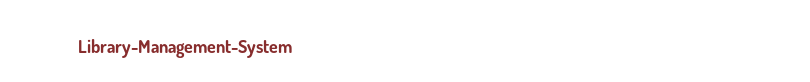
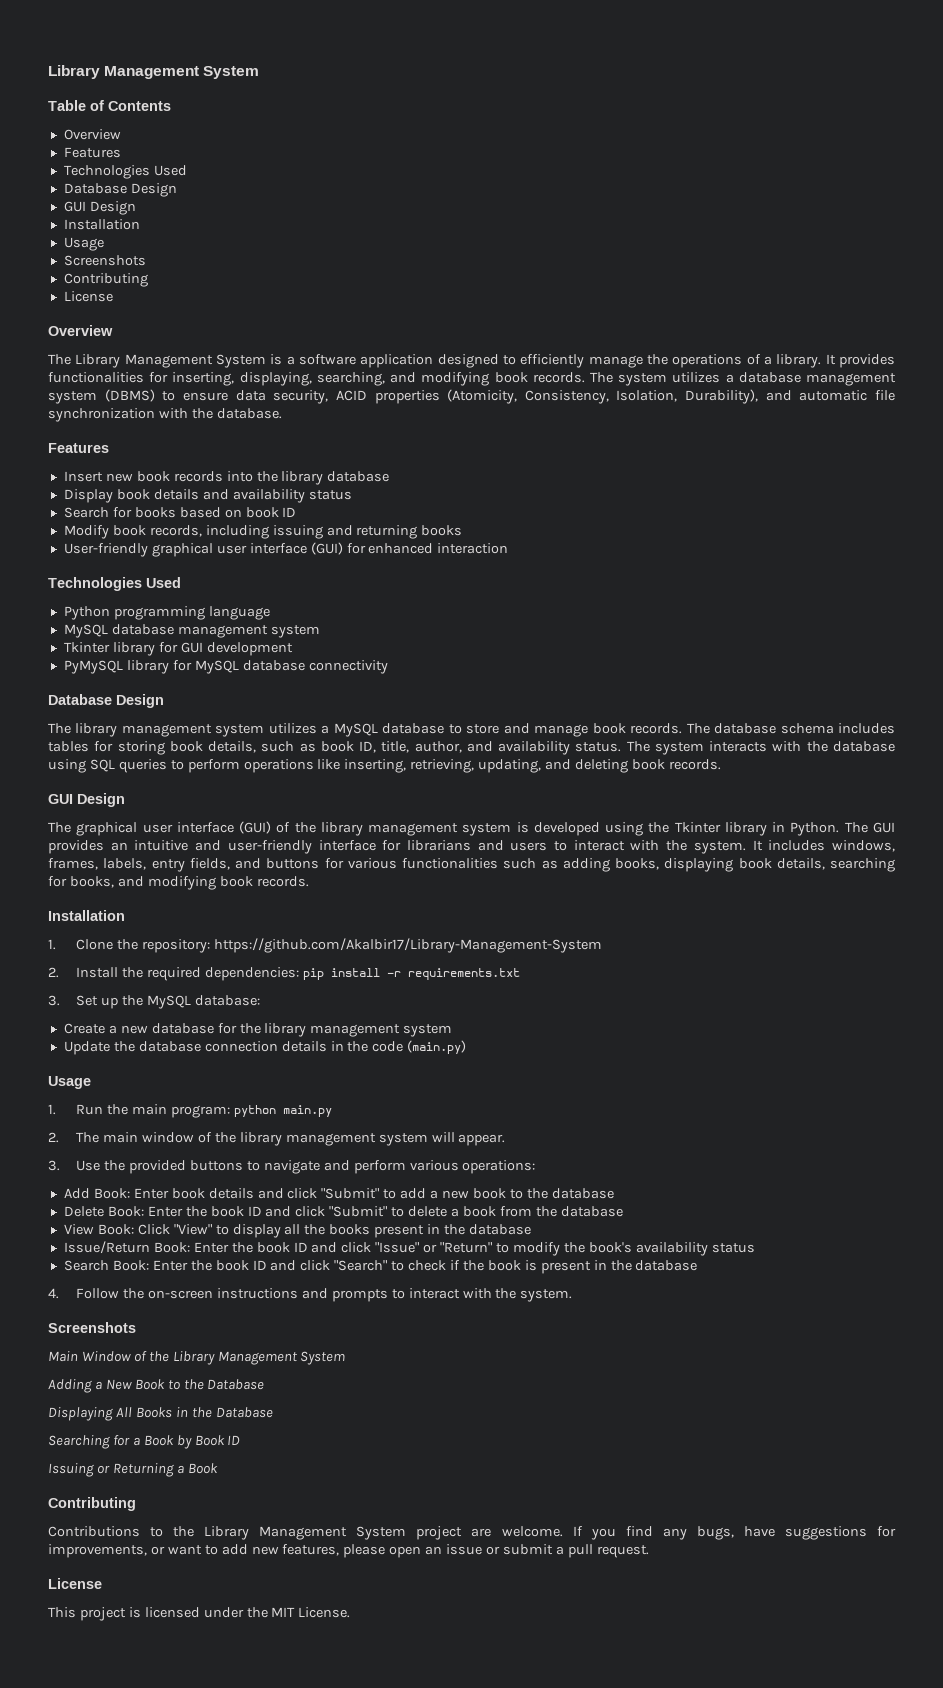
[78,39,292,58] Library-Management-System -> [48,65,260,79] [48,100,171,111] [63,129,121,140] [63,147,121,158] [63,165,187,179] [63,183,177,197] [63,201,136,215] [63,219,140,230] [63,237,104,251] [63,255,146,266] [63,273,148,287] [63,291,113,302] [48,325,113,336] [48,354,896,368] [48,372,896,386] [48,389,895,404] [48,408,282,422] [48,443,109,453] [63,471,390,485] [63,489,352,503] [63,507,297,518] [63,525,463,539] [63,542,509,557] [48,577,181,591] [63,606,270,620] [63,624,320,638] [63,642,293,656] [63,660,388,674] [48,694,164,708] [48,723,895,737] [48,741,896,755] [48,759,721,773] [48,793,125,807] [48,821,896,836] [48,840,896,854] [48,858,895,872] [48,876,309,890] [48,910,125,921] [48,938,602,953] [48,967,520,981] [48,995,260,1009] [63,1023,453,1037] [63,1040,467,1055] [48,1076,91,1089] [48,1104,332,1118] [48,1132,506,1146] [48,1160,536,1174] [63,1188,614,1199] [63,1206,623,1217] [63,1224,531,1238] [63,1241,755,1256] [63,1260,698,1274] [48,1288,573,1302] [48,1322,136,1333] [48,1351,346,1365] [48,1379,265,1393] [48,1407,273,1421] [48,1435,241,1449] [48,1463,218,1477] [48,1497,136,1511] [48,1526,896,1540] [48,1544,649,1558] [48,1578,102,1589] [48,1607,351,1621] Library Management System // Table of Contents // Overview // Features // Technologies Used // Database Design // GUI Design // Installation // Usage // Screenshots // Contributing // License // Overview // The Library Management System is a software application designed to efficiently manage the operations of a library. It provides functionalities for inserting, displaying, searching, and modifying book records. The system utilizes a database management system (DBMS) to ensure data security, ACID properties (Atomicity, Consistency, Isolation, Durability), and automatic file synchronization with the database. // Features // Insert new book records into the library database // Display book details and availability status // Search for books based on book ID // Modify book records, including issuing and returning books // User-friendly graphical user interface (GUI) for enhanced interaction // Technologies Used // Python programming language // MySQL database management system // Tkinter library for GUI development // PyMySQL library for MySQL database connectivity // Database Design // The library management system utilizes a MySQL database to store and manage book records. The database schema includes tables for storing book details, such as book ID, title, author, and availability status. The system interacts with the database using SQL queries to perform operations like inserting, retrieving, updating, and deleting book records. // GUI Design // The graphical user interface (GUI) of the library management system is developed using the Tkinter library in Python. The GUI provides an intuitive and user-friendly interface for librarians and users to interact with the system. It includes windows, frames, labels, entry fields, and buttons for various functionalities such as adding books, displaying book details, searching for books, and modifying book records. // Installation // 1. Clone the repository: https://github.com/Akalbir17/Library-Management-System // 2. Install the required dependencies: pip install -r requirements.txt // 3. Set up the MySQL database: // Create a new database for the library management system // Update the database connection details in the code (main.py) // Usage // 1. Run the main program: python main.py // 2. The main window of the library management system will appear. // 3. Use the provided buttons to navigate and perform various operations: // Add Book: Enter book details and click "Submit" to add a new book to the database // Delete Book: Enter the book ID and click "Submit" to delete a book from the database // View Book: Click "View" to display all the books present in the database // Issue/Return Book: Enter the book ID and click "Issue" or "Return" to modify the book's availability status // Search Book: Enter the book ID and click "Search" to check if the book is present in the database // 4. Follow the on-screen instructions and prompts to interact with the system. // Screenshots // Main Window of the Library Management System // Adding a New Book to the Database // Displaying All Books in the Database // Searching for a Book by Book ID // Issuing or Returning a Book // Contributing // Contributions to the Library Management System project are welcome. If you find any bugs, have suggestions for improvements, or want to add new features, please open an issue or submit a pull request. // License // This project is licensed under the MIT License.

